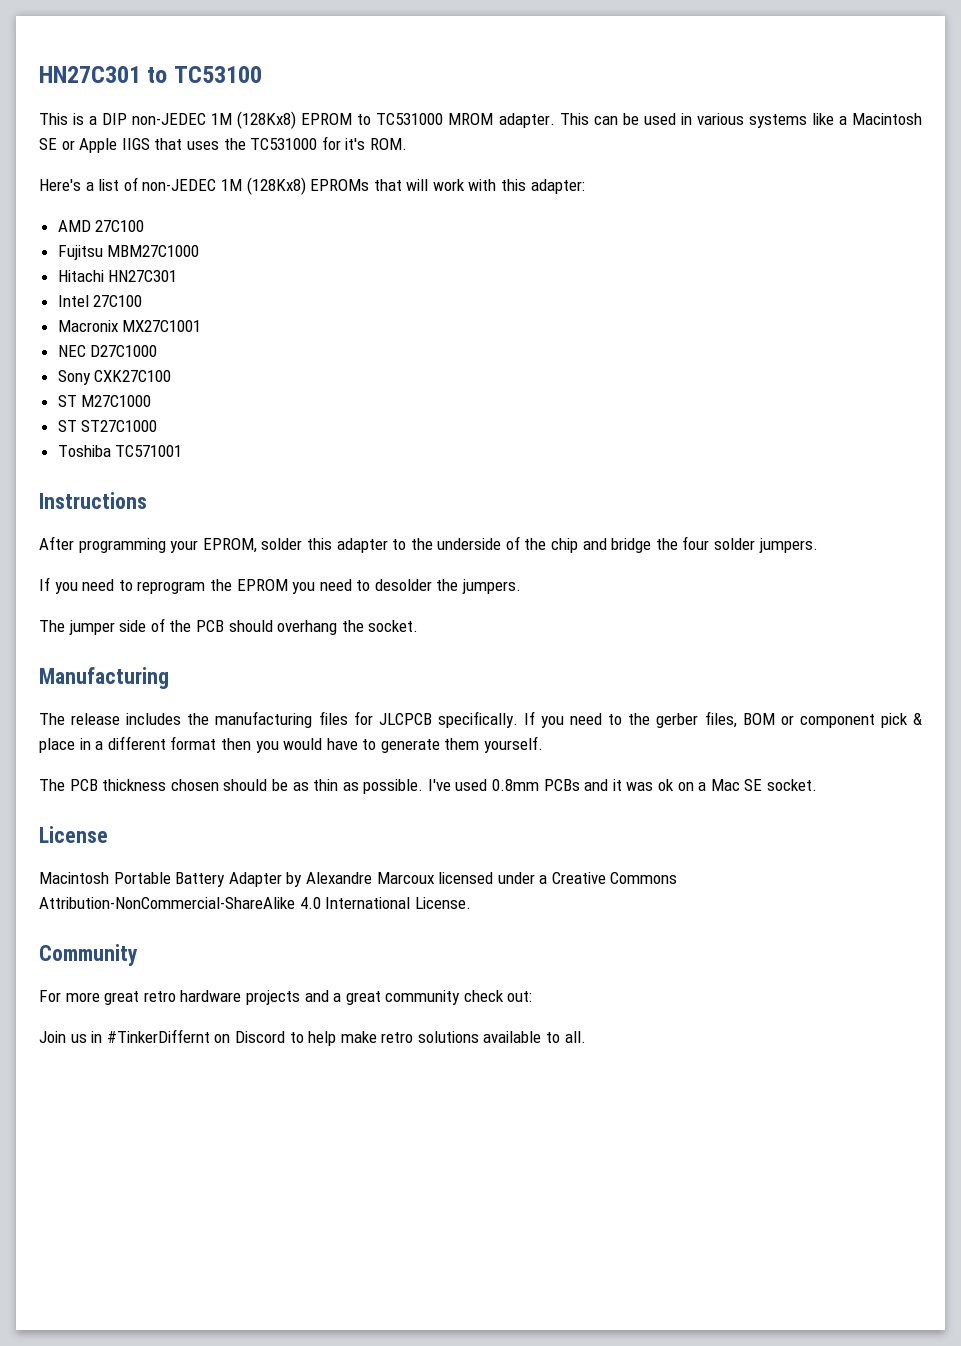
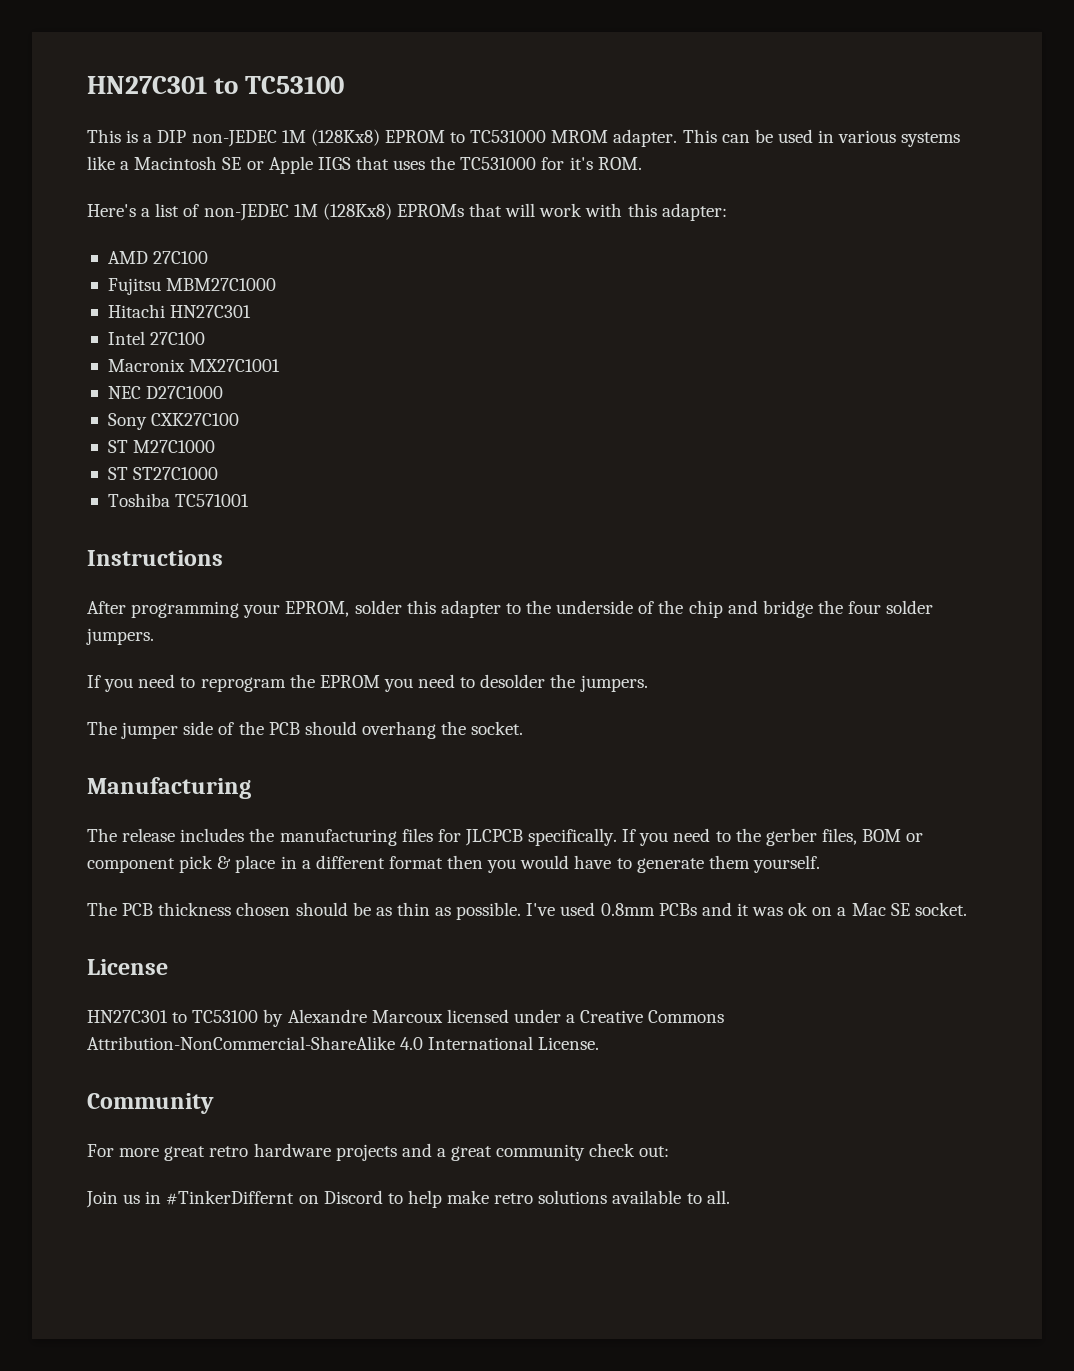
[39,872,282,887] Macintosh Portable Battery Adapter -> [87,1010,259,1023] HN27C301 to TC53100

